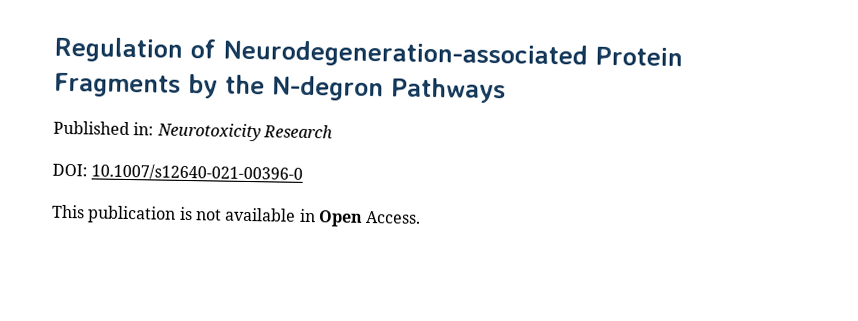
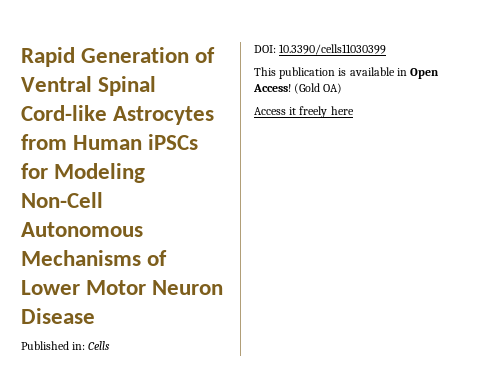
[54,36,683,70] [54,72,506,104] Regulation of Neurodegeneration-associated Protein Fragments by the N-degron Pathways -> [21,47,216,67] [21,76,157,96] [21,105,215,125] [21,134,199,150] [21,163,146,183] [21,192,103,208] [21,222,143,237] [21,250,168,266] [21,280,224,295] [21,308,95,324] Rapid Generation of Ventral Spinal Cord-like Astrocytes from Human iPSCs for Modeling Non-Cell Autonomous Mechanisms of Lower Motor Neuron Disease
[156,122,333,142] Neurotoxicity Research -> [88,341,111,350] Cells
[91,163,304,182] 10.1007/s12640-021-00396-0 -> [279,44,387,55] 10.3390/cells11030399
[194,209,222,221] not -> (347, 72) none
[365,210,422,224] Access. -> [253,83,343,94] [254,106,354,118] Access! (Gold OA) // Access it freely here

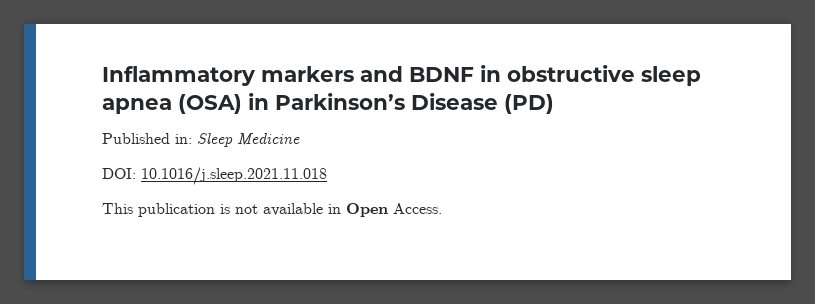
[21,47,216,67] [21,76,157,96] [21,105,215,125] [21,134,199,150] [21,163,146,183] [21,192,103,208] [21,222,143,237] [21,250,168,266] [21,280,224,295] Rapid Generation of Ventral Spinal Cord-like Astrocytes from Human iPSCs for Modeling Non-Cell Autonomous Mechanisms of Lower Motor Neuron -> [102,65,701,86] [102,93,405,114] Inflammatory markers and BDNF in obstructive sleep apnea (OSA) in Parkinson’s
(95, 316) none -> [504,94,554,114] (PD)
[88,341,111,350] Cells -> [197,133,300,147] Sleep Medicine
[279,44,387,55] 10.3390/cells11030399 -> [141,167,327,185] 10.1016/j.sleep.2021.11.018
(347, 72) none -> [235,204,258,214] not
[253,83,343,94] [254,106,354,118] Access! (Gold OA) // Access it freely here -> [393,203,442,214] Access.

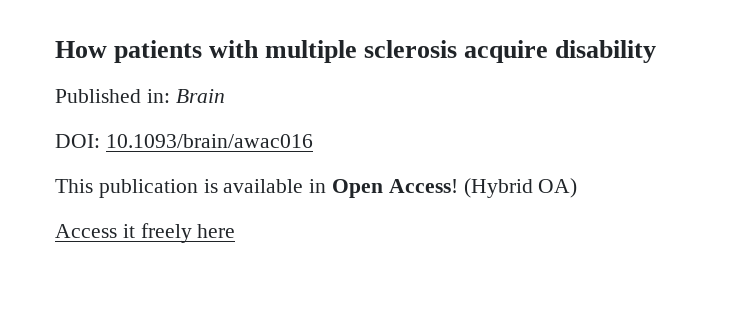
[102,65,701,86] [102,93,554,114] Inflammatory markers and BDNF in obstructive sleep apnea (OSA) in Parkinson’s Disease (PD) -> [55,40,657,63] How patients with multiple sclerosis acquire disability
[197,133,300,147] Sleep Medicine -> [175,89,225,103] Brain
[141,167,327,185] 10.1016/j.sleep.2021.11.018 -> [105,134,313,148] 10.1093/brain/awac016
[235,204,258,214] not -> (218, 186) none
[393,203,442,214] Access. -> [388,178,578,198] [55,223,236,243] Access! (Hybrid OA) // Access it freely here

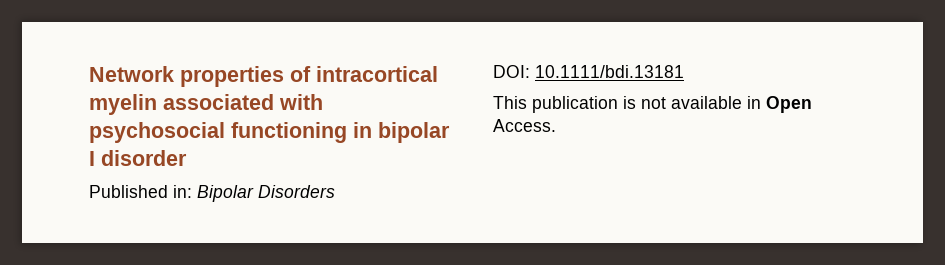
[55,40,657,63] How patients with multiple sclerosis acquire disability -> [89,66,438,87] [89,94,323,115] [89,122,450,143] [89,150,187,166] Network properties of intracortical myelin associated with psychosocial functioning in bipolar I disorder
[175,89,225,103] Brain -> [197,185,335,202] Bipolar Disorders
[105,134,313,148] 10.1093/brain/awac016 -> [535,65,684,78] 10.1111/bdi.13181
(218, 186) none -> [641,97,666,109] not
[388,178,578,198] [55,223,236,243] Access! (Hybrid OA) // Access it freely here -> [493,119,556,132] Access.

